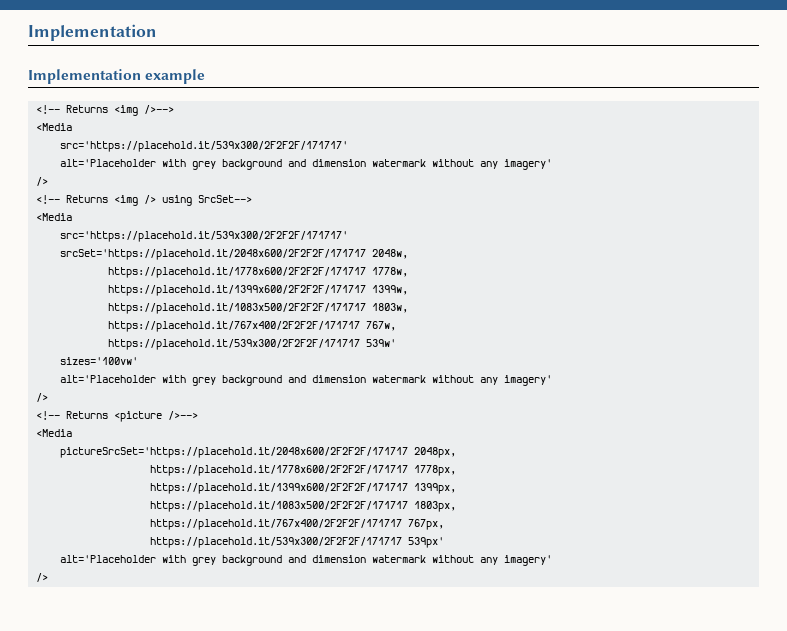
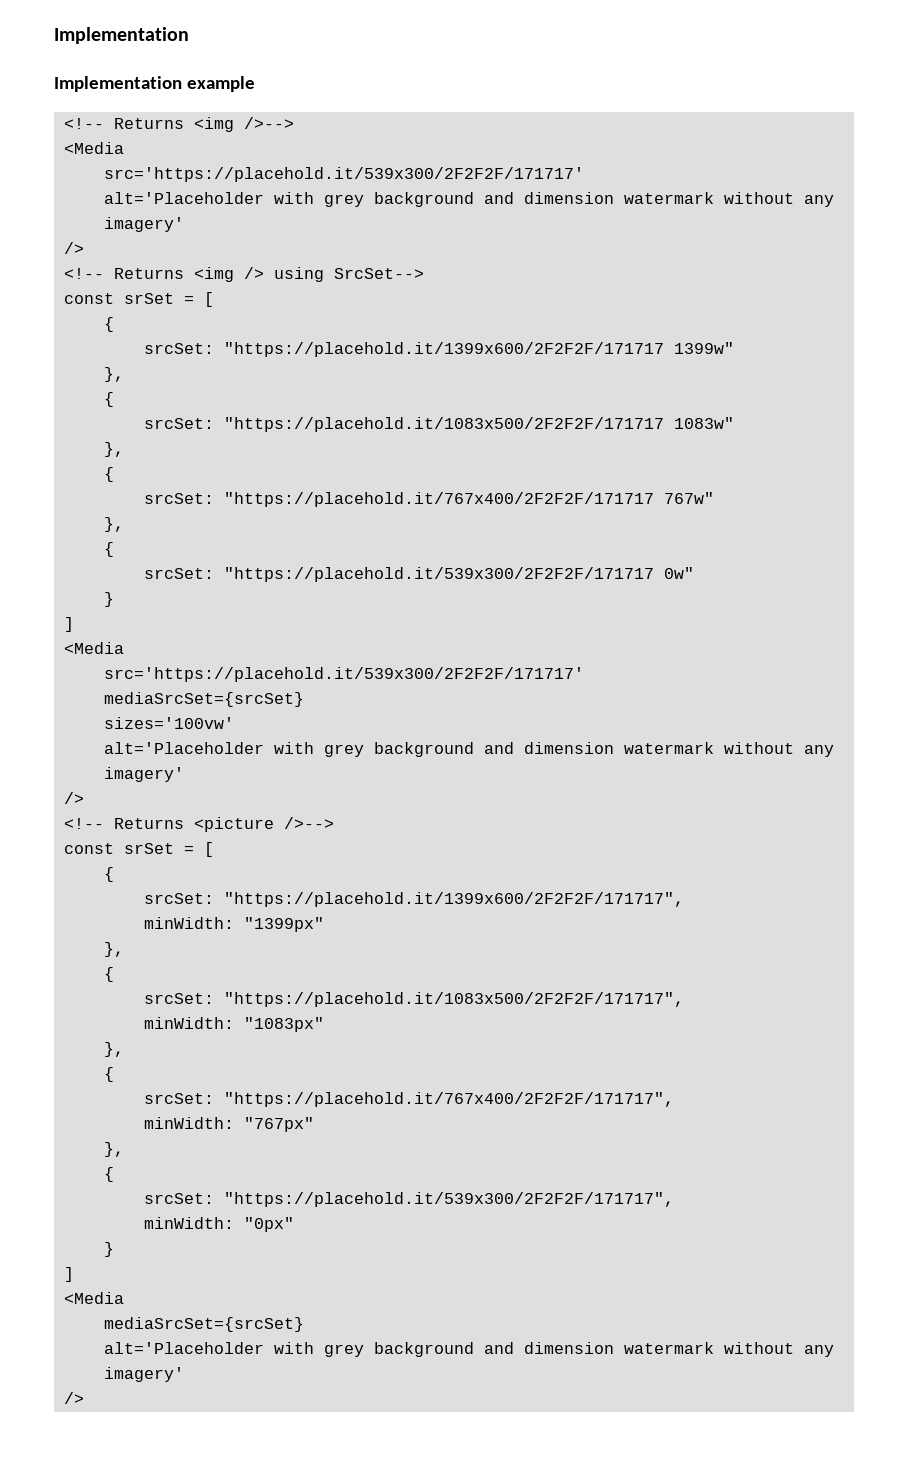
[35,213,72,221] [59,231,348,242] [59,249,408,260] [107,267,408,278] [107,285,408,296] [107,303,408,314] [107,321,396,332] [107,339,396,350] <Media // src='https://placehold.it/539x300/2F2F2F/171717' // srcSet='https://placehold.it/2048x600/2F2F2F/171717 2048w, // https://placehold.it/1778x600/2F2F2F/171717 1778w, // https://placehold.it/1399x600/2F2F2F/171717 1399w, // https://placehold.it/1083x500/2F2F2F/171717 1803w, // https://placehold.it/767x400/2F2F2F/171717 767w, // https://placehold.it/539x300/2F2F2F/171717 539w' -> [63,292,214,307] [103,317,114,332] [143,342,734,357] [103,367,124,382] [103,392,114,407] [143,417,734,432] [103,442,124,457] [103,467,114,482] [143,492,714,507] [103,517,124,532] [103,542,114,557] [143,567,694,582] [103,592,114,607] [63,617,74,632] [63,642,124,654] [103,667,584,682] [103,692,304,707] const srSet = [ // { // srcSet: "https://placehold.it/1399x600/2F2F2F/171717 1399w" // }, // { // srcSet: "https://placehold.it/1083x500/2F2F2F/171717 1083w" // }, // { // srcSet: "https://placehold.it/767x400/2F2F2F/171717 767w" // }, // { // srcSet: "https://placehold.it/539x300/2F2F2F/171717 0w" // } // ] // <Media // src='https://placehold.it/539x300/2F2F2F/171717' // mediaSrcSet={srcSet}
[35,429,72,437] [59,447,456,458] [149,465,456,476] [149,483,456,494] [149,501,456,512] [149,519,444,530] [149,537,444,548] <Media // pictureSrcSet='https://placehold.it/2048x600/2F2F2F/171717 2048px, // https://placehold.it/1778x600/2F2F2F/171717 1778px, // https://placehold.it/1399x600/2F2F2F/171717 1399px, // https://placehold.it/1083x500/2F2F2F/171717 1803px, // https://placehold.it/767x400/2F2F2F/171717 767px, // https://placehold.it/539x300/2F2F2F/171717 539px' -> [63,842,214,857] [103,867,114,882] [143,892,684,907] [143,917,324,932] [103,942,124,957] [103,967,114,982] [143,992,684,1007] [143,1017,324,1032] [103,1042,124,1057] [103,1067,114,1082] [143,1092,674,1107] [143,1117,314,1132] [103,1142,124,1157] [103,1167,114,1182] [143,1192,674,1207] [143,1217,294,1232] [103,1242,114,1257] [63,1267,74,1282] [63,1292,124,1304] [103,1317,304,1332] const srSet = [ // { // srcSet: "https://placehold.it/1399x600/2F2F2F/171717", // minWidth: "1399px" // }, // { // srcSet: "https://placehold.it/1083x500/2F2F2F/171717", // minWidth: "1083px" // }, // { // srcSet: "https://placehold.it/767x400/2F2F2F/171717", // minWidth: "767px" // }, // { // srcSet: "https://placehold.it/539x300/2F2F2F/171717", // minWidth: "0px" // } // ] // <Media // mediaSrcSet={srcSet}

